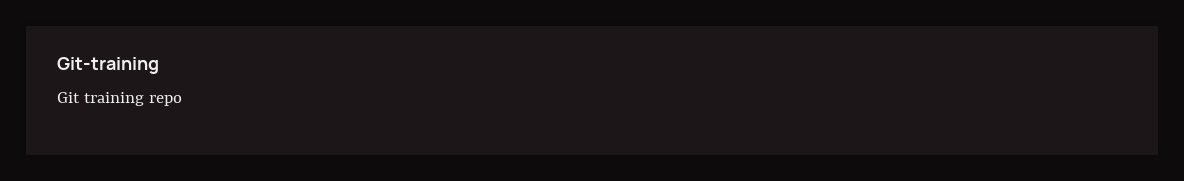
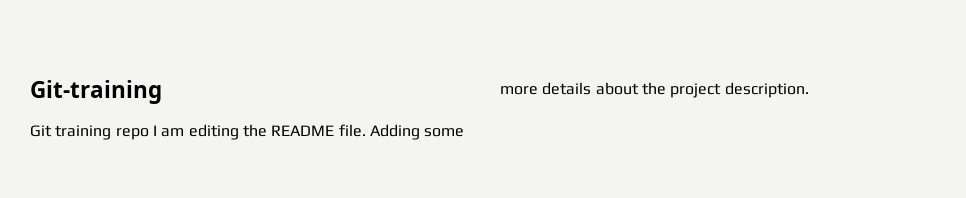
(182, 100) none -> [152,124,465,140] [500,82,809,98] I am editing the README file. Adding some more details about the project description.

